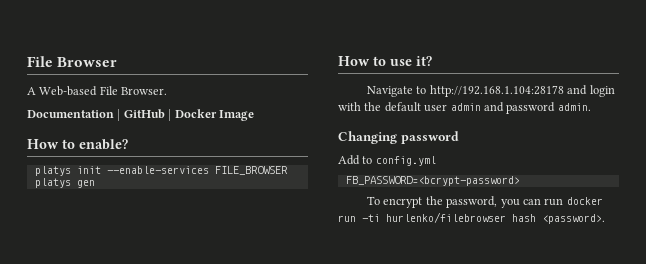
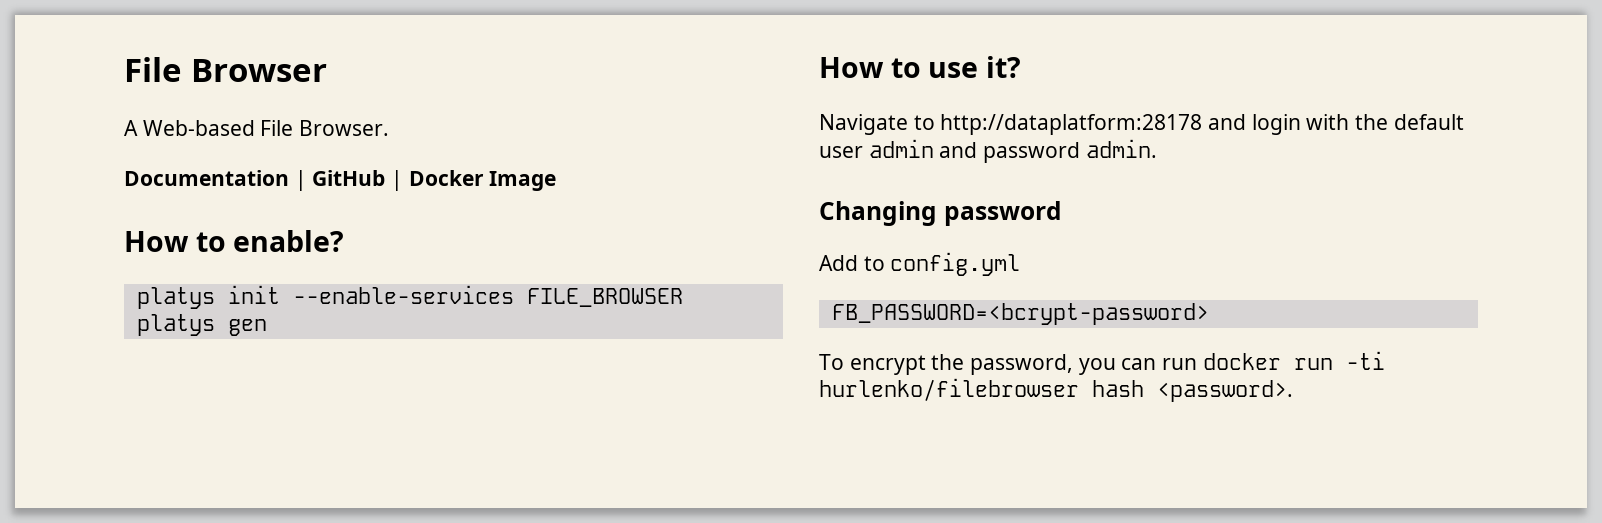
[429,85,564,97] http://192.168.1.104:28178 -> [940,114,1203,135] http://dataplatform:28178

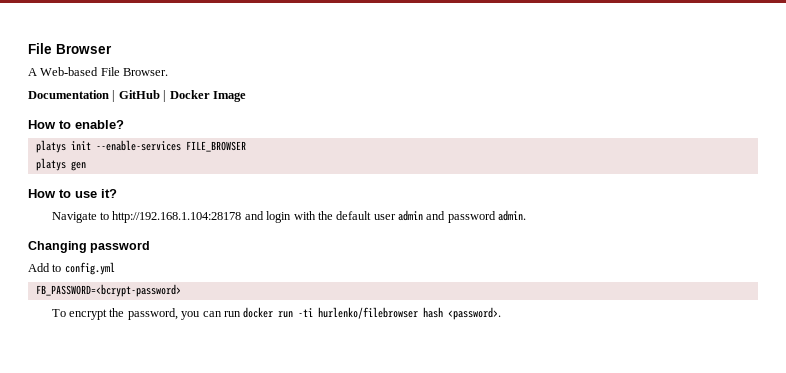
[940,114,1203,135] http://dataplatform:28178 -> [112,211,242,223] http://192.168.1.104:28178

